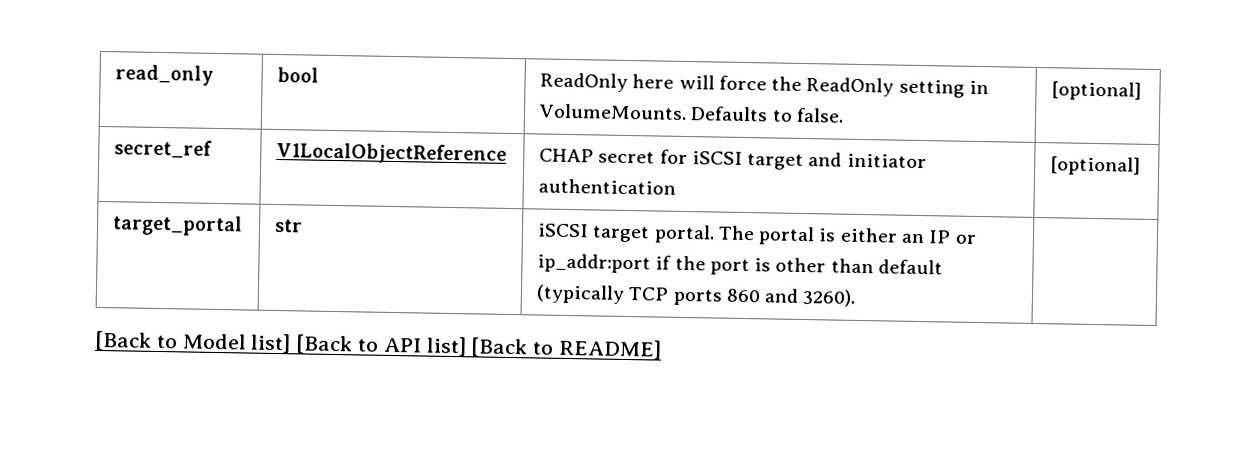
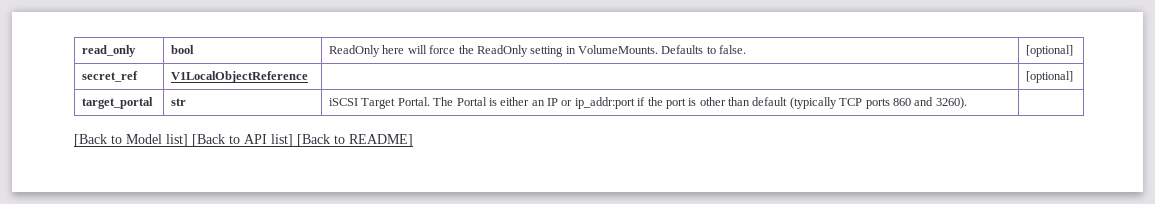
[539,148,927,171] [538,178,677,195] CHAP secret for iSCSI target and initiator authentication -> (308, 77) none
[592,224,816,246] target portal. The portal -> [361,97,487,109] Target Portal. The Portal

